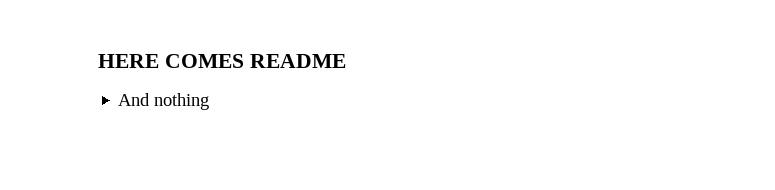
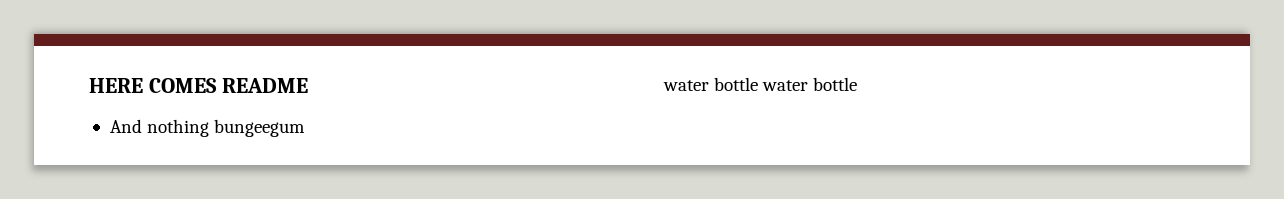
(210, 101) none -> [214,119,306,137] [663,77,858,91] bungeegum // water bottle water bottle

